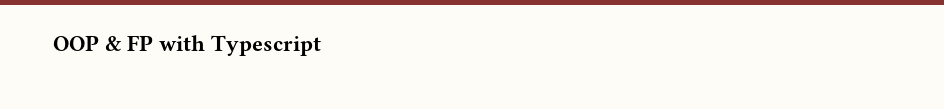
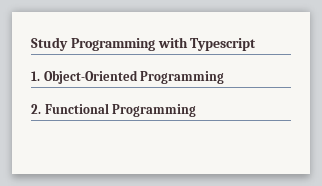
[53,35,154,51] OOP & FP -> [31,37,155,51] Study Programming
(322, 45) none -> [31,70,225,84] [31,103,197,117] // 1. Object-Oriented Programming // 2. Functional Programming

